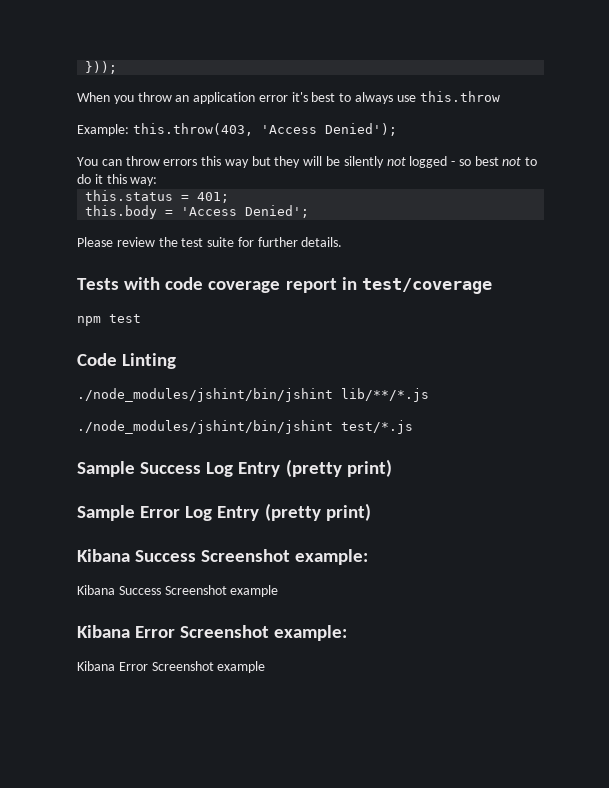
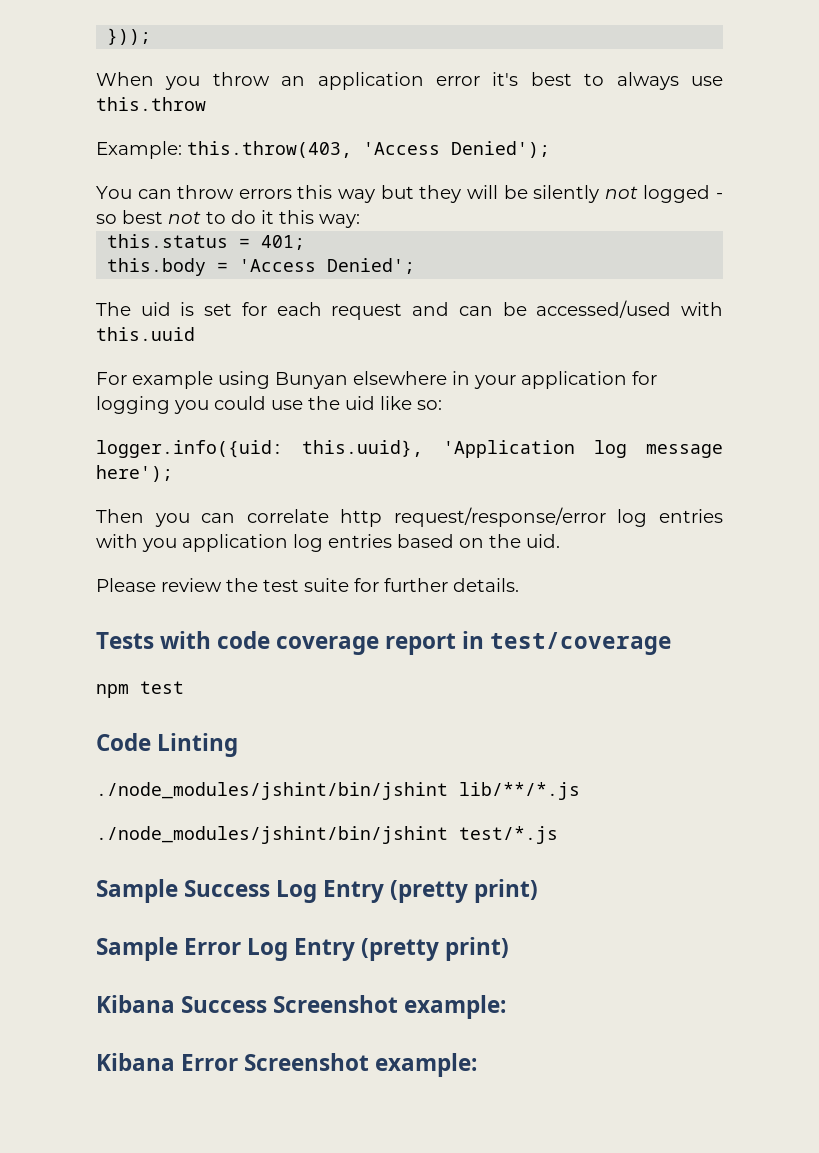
(310, 211) none -> [96,300,723,320] [96,327,195,341] [96,371,657,389] [96,396,442,414] [96,440,723,458] [96,465,173,482] [96,507,723,527] [96,534,560,552] // The uid is set for each request and can be accessed/used with this.uuid // For example using Bunyan elsewhere in your application for logging you could use the uid like so: // logger.info({uid: this.uuid}, 'Application log message here'); // Then you can correlate http request/response/error log entries with you application log entries based on the uid.
[77,585,279,597] // Kibana Success Screenshot example -> (507, 1007) none
[77,661,266,673] // Kibana Error Screenshot example -> (478, 1065) none

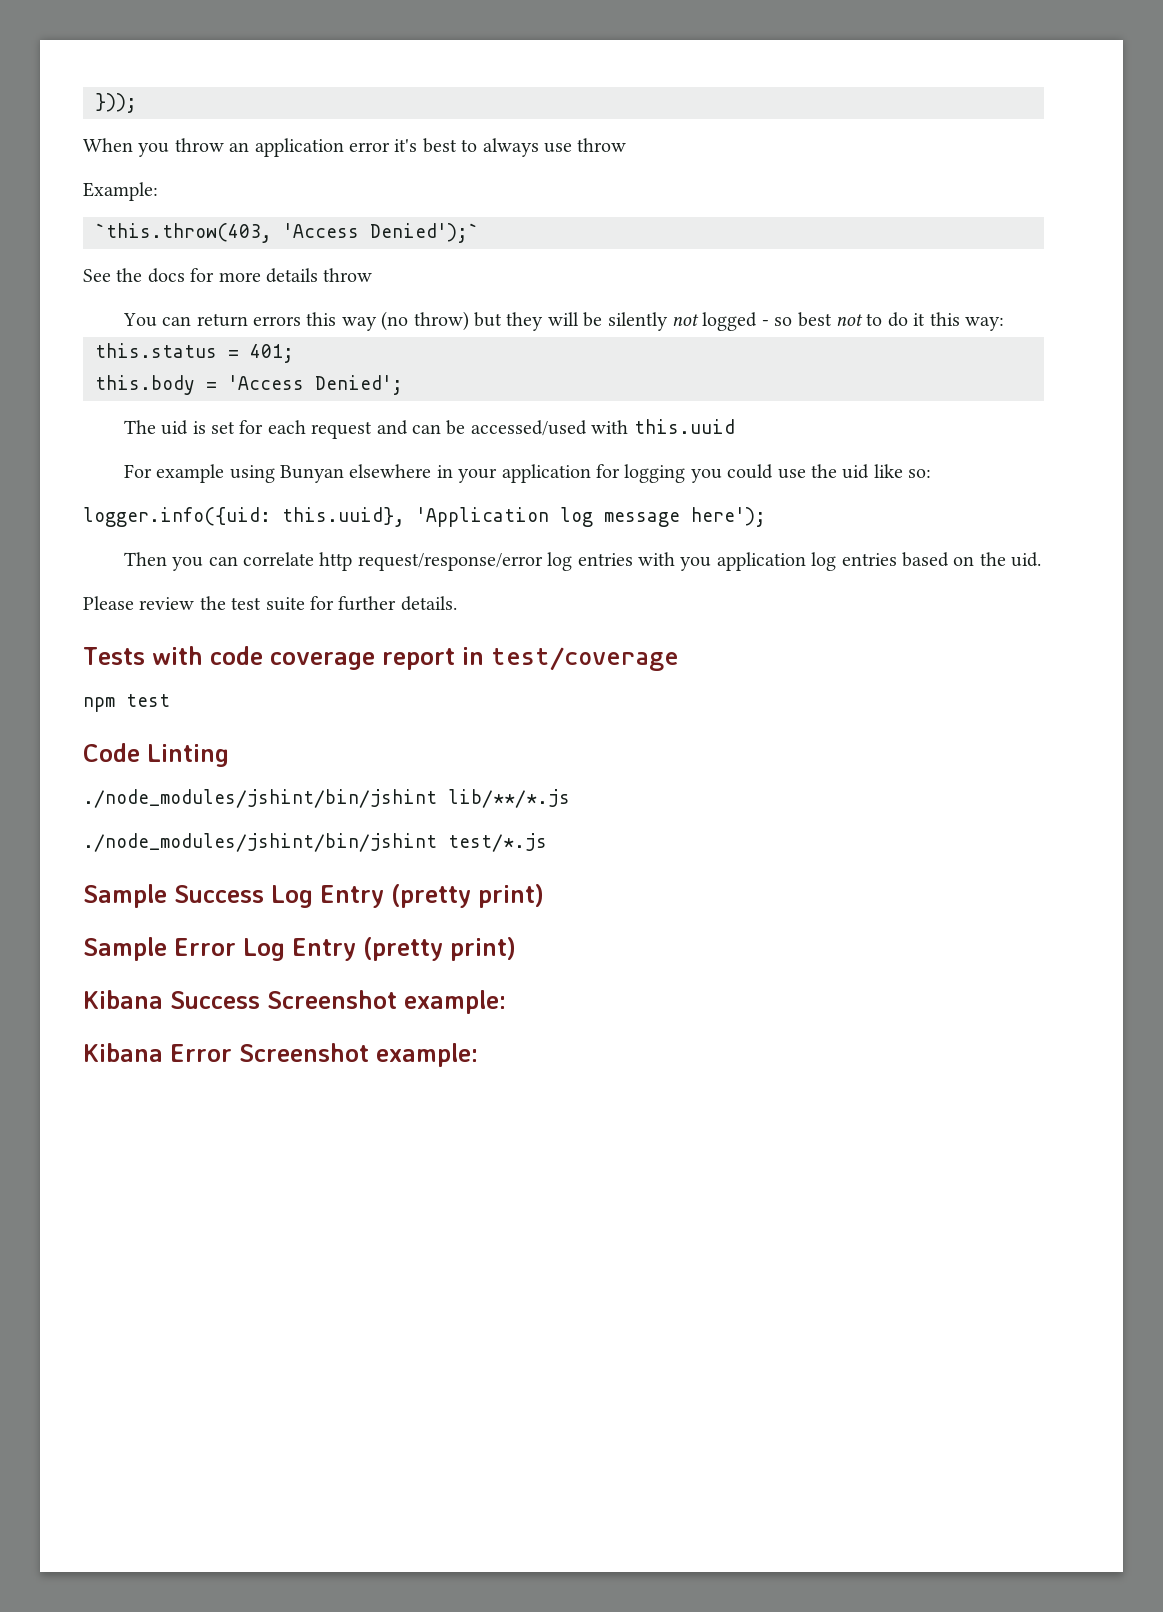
[96,97,206,111] this.throw -> [577,138,627,152] throw
[187,141,550,158] this.throw(403, 'Access Denied'); -> [95,223,479,243] [83,268,373,283] // `this.throw(403, 'Access Denied');` // See the docs for more details throw
[177,185,235,199] throw -> [196,313,248,327] return
(376, 196) none -> [381,311,469,331] (no throw)

